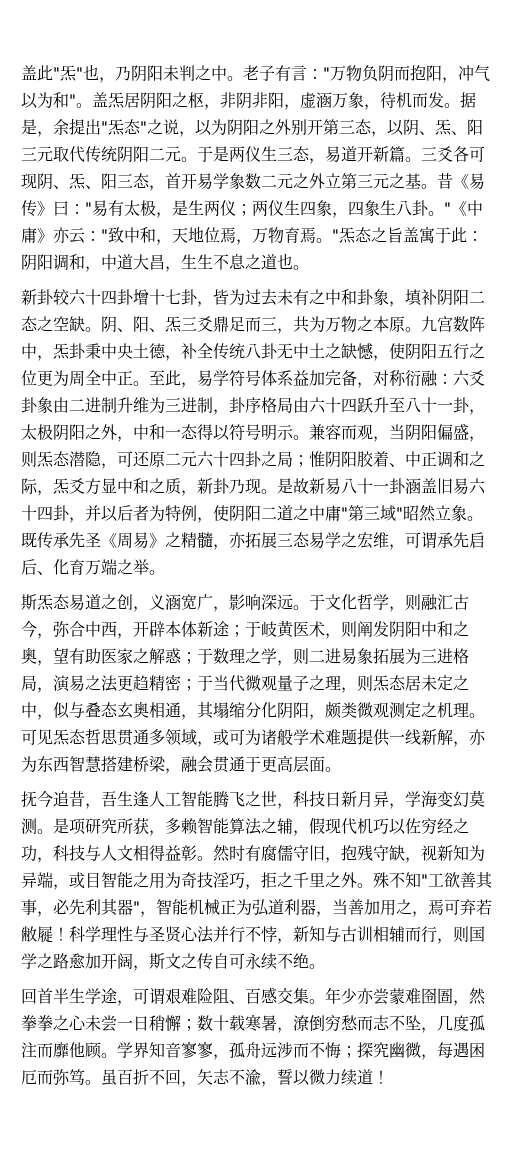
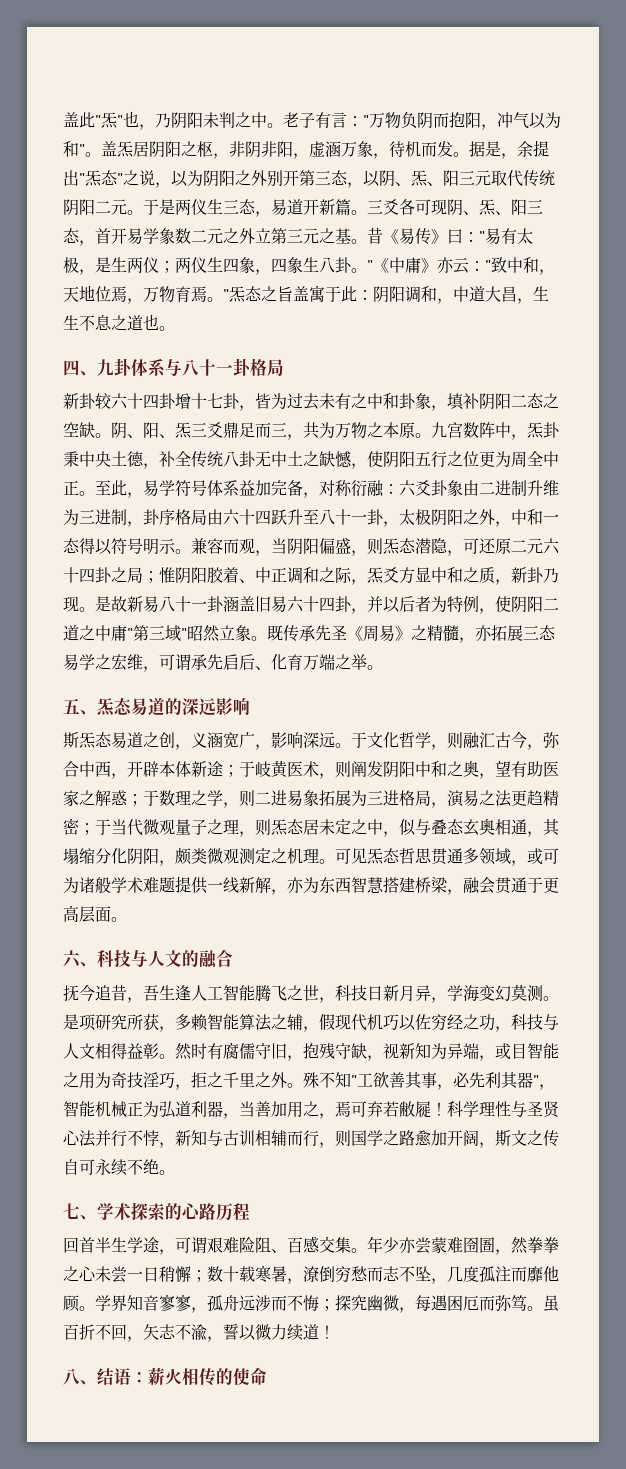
(309, 267) none -> [63,358,284,377] // 四、九卦体系与八十一卦格局
(165, 572) none -> [63,697,250,716] // 五、炁态易道的深远影响
(341, 769) none -> [63,949,233,969] // 六、科技与人文的融合
(325, 966) none -> [63,1202,250,1221] // 七、学术探索的心路历程
(389, 1077) none -> [63,1367,267,1386] // 八、结语：薪火相传的使命

